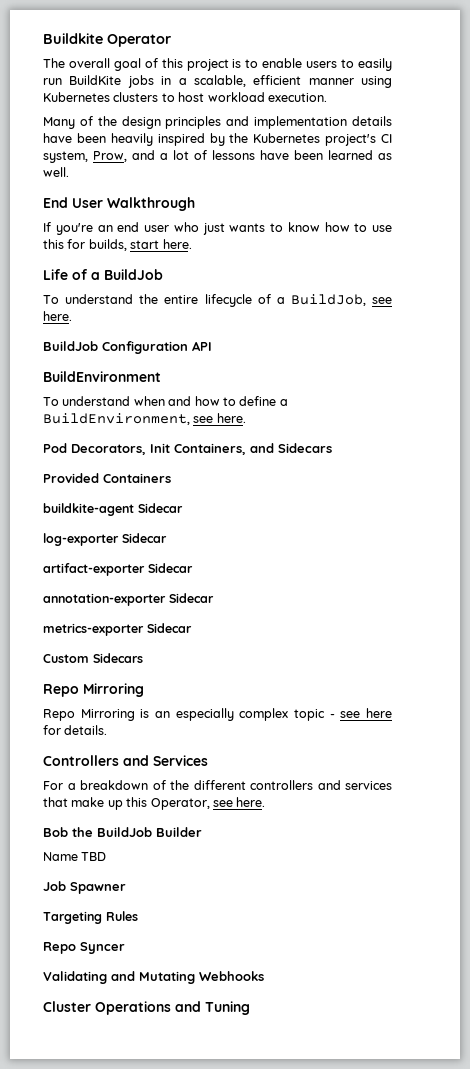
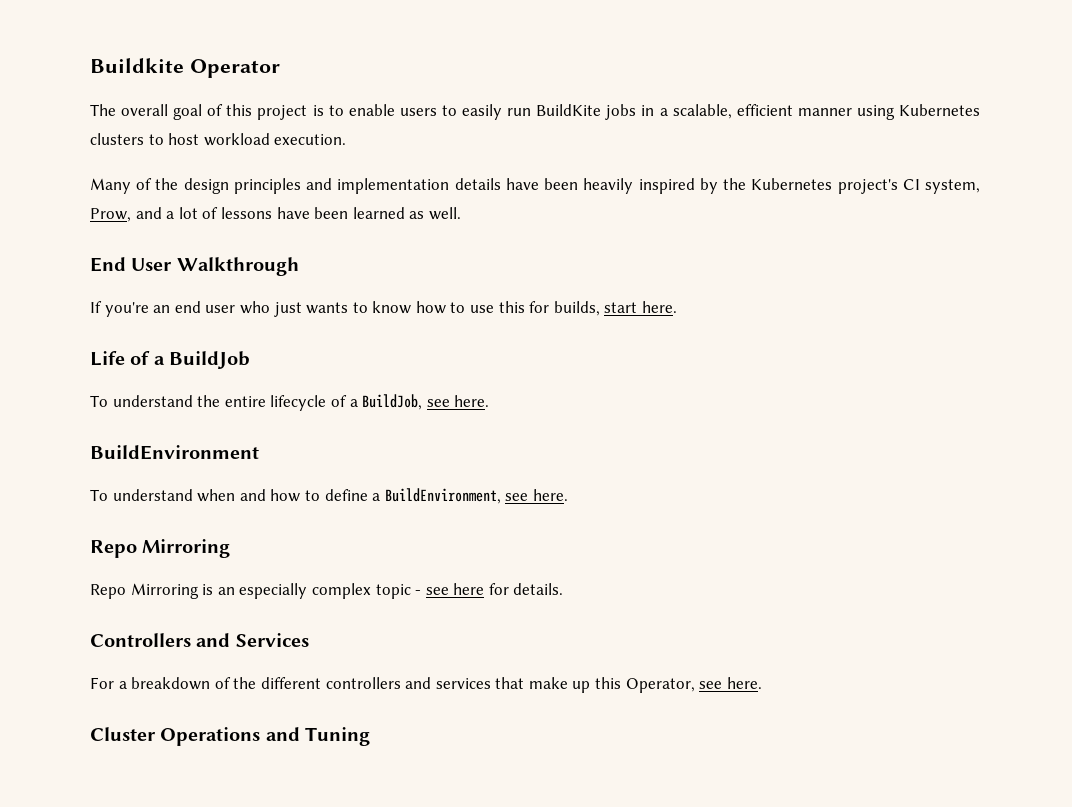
[43,341,212,354] // BuildJob Configuration API -> (490, 401) none
[43,443,332,455] [43,473,171,483] [43,503,183,516] [43,533,167,546] [43,563,193,576] [43,593,214,606] [43,623,192,636] [43,653,143,663] // Pod Decorators, Init Containers, and Sidecars // Provided Containers // buildkite-agent Sidecar // log-exporter Sidecar // artifact-exporter Sidecar // annotation-exporter Sidecar // metrics-exporter Sidecar // Custom Sidecars -> (568, 495) none
[43,827,202,837] [43,852,107,861] [43,881,126,894] [43,911,138,924] [43,942,125,954] [43,971,264,984] // Bob the BuildJob Builder // Name TBD // Job Spawner // Targeting Rules // Repo Syncer // Validating and Mutating Webhooks -> (762, 683) none

